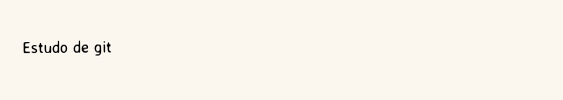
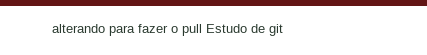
(21, 47) none -> [52,24,202,36] alterando para fazer o pull

